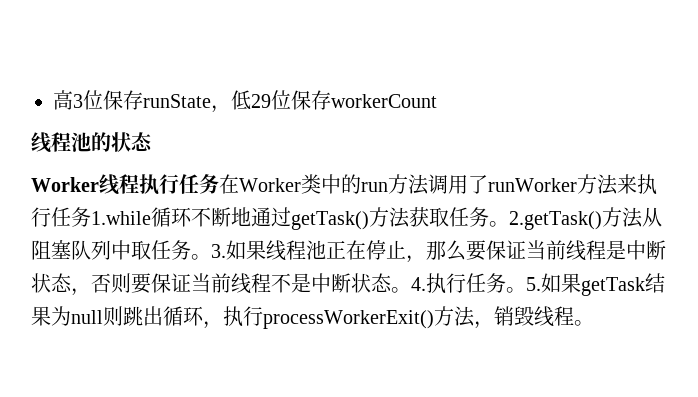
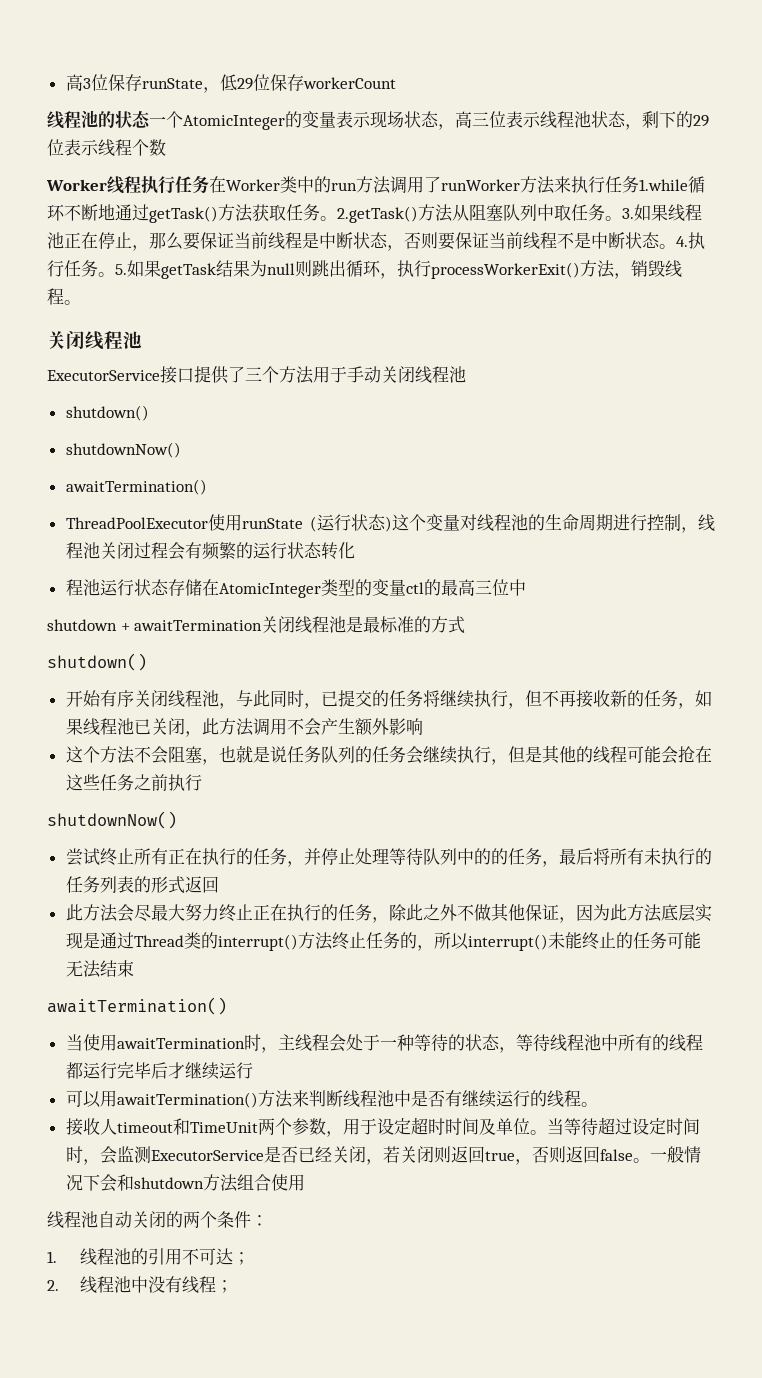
(153, 142) none -> [149,111,709,130] [47,139,166,157] 一个AtomicInteger的变量表示现场状态，高三位表示线程池状态，剩下的29位表示线程个数
(594, 323) none -> [47,330,142,350] [47,366,466,384] [65,405,149,421] [65,442,181,458] [65,479,207,495] [65,514,715,533] [65,542,355,560] [65,579,526,598] [47,616,466,634] [47,653,147,671] [65,690,712,709] [65,718,423,737] [65,745,712,765] [65,774,202,791] [47,811,177,829] [65,848,712,867] [65,876,219,894] [65,903,712,923] [65,932,701,951] [65,960,134,978] [47,997,227,1015] [65,1034,703,1053] [65,1062,253,1080] [65,1090,598,1108] [65,1117,700,1137] [65,1146,701,1165] [65,1174,305,1192] [47,1211,268,1229] [47,1248,251,1266] [47,1276,234,1294] // 关闭线程池 // ExecutorService接口提供了三个方法用于手动关闭线程池 // shutdown() // shutdownNow() // awaitTermination() // ThreadPoolExecutor使用runState (运行状态)这个变量对线程池的生命周期进行控制，线程池关闭过程会有频繁的运行状态转化 // 程池运行状态存储在AtomicInteger类型的变量ctl的最高三位中 // shutdown + awaitTermination关闭线程池是最标准的方式 // shutdown() // 开始有序关闭线程池，与此同时，已提交的任务将继续执行，但不再接收新的任务，如果线程池已关闭，此方法调用不会产生额外影响 // 这个方法不会阻塞，也就是说任务队列的任务会继续执行，但是其他的线程可能会抢在这些任务之前执行 // shutdownNow() // 尝试终止所有正在执行的任务，并停止处理等待队列中的的任务，最后将所有未执行的任务列表的形式返回 // 此方法会尽最大努力终止正在执行的任务，除此之外不做其他保证，因为此方法底层实现是通过Thread类的interrupt()方法终止任务的，所以interrupt()未能终止的任务可能无法结束 // awaitTermination() // 当使用awaitTermination时，主线程会处于一种等待的状态，等待线程池中所有的线程都运行完毕后才继续运行 // 可以用awaitTermination()方法来判断线程池中是否有继续运行的线程。 // 接收人timeout和TimeUnit两个参数，用于设定超时时间及单位。当等待超过设定时间时，会监测ExecutorService是否已经关闭，若关闭则返回true，否则返回false。一般情况下会和shutdown方法组合使用 // 线程池自动关闭的两个条件： // 1.线程池的引用不可达； // 2.线程池中没有线程；

